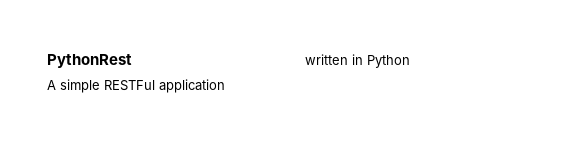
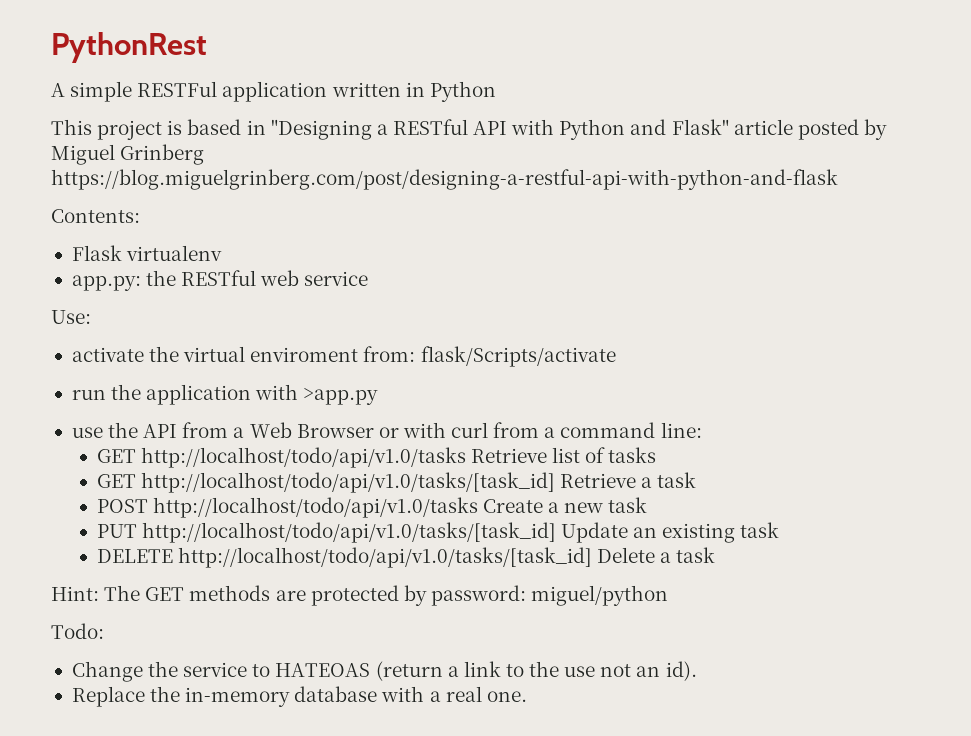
(410, 61) none -> [51,119,887,140] [51,144,205,165] [51,169,838,190] [51,209,140,223] [71,245,223,261] [71,270,369,291] [51,310,91,324] [71,346,616,367] [71,384,379,405] [71,422,702,438] [96,447,657,468] [96,472,697,493] [96,497,648,518] [96,522,780,543] [96,547,716,568] [51,585,669,606] [51,623,104,639] [71,661,697,682] [71,686,527,707] // This project is based in "Designing a RESTful API with Python and Flask" article posted by Miguel Grinberg https://blog.miguelgrinberg.com/post/designing-a-restful-api-with-python-and-flask // Contents: // Flask virtualenv // app.py: the RESTful web service // Use: // activate the virtual enviroment from: flask/Scripts/activate // run the application with >app.py // use the API from a Web Browser or with curl from a command line: // GET http://localhost/todo/api/v1.0/tasks Retrieve list of tasks // GET http://localhost/todo/api/v1.0/tasks/[task_id] Retrieve a task // POST http://localhost/todo/api/v1.0/tasks Create a new task // PUT http://localhost/todo/api/v1.0/tasks/[task_id] Update an existing task // DELETE http://localhost/todo/api/v1.0/tasks/[task_id] Delete a task // Hint: The GET methods are protected by password: miguel/python // Todo: // Change the service to HATEOAS (return a link to the use not an id). // Replace the in-memory database with a real one.

